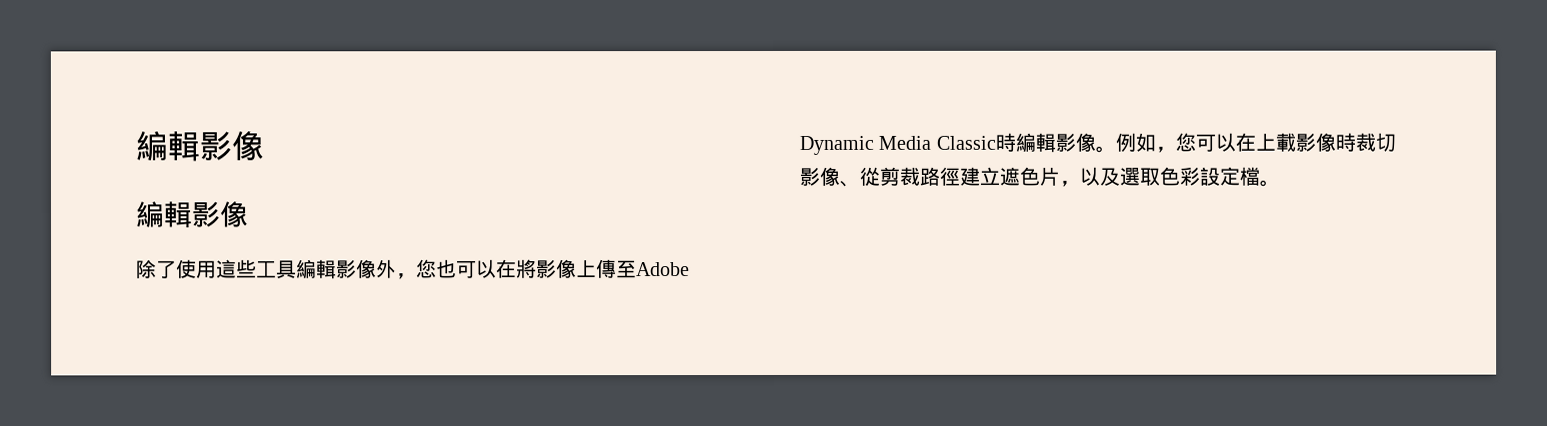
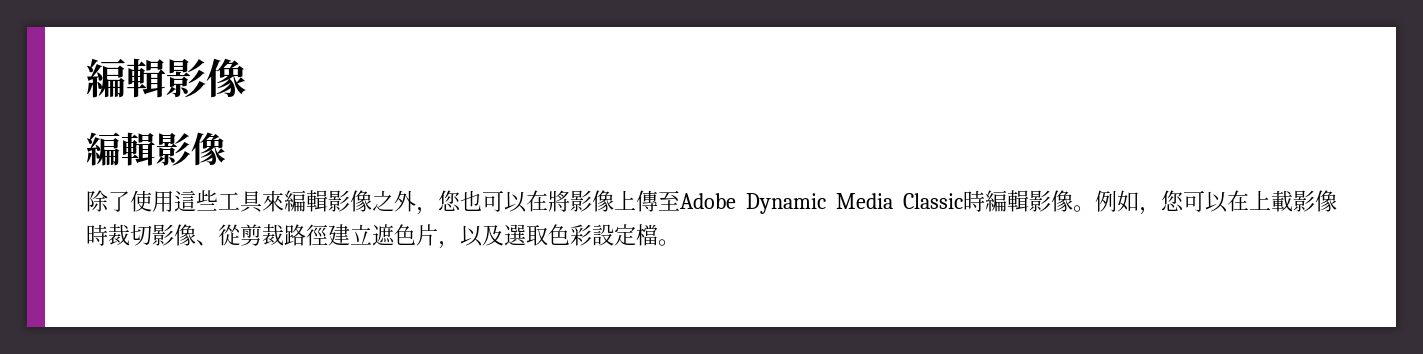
[296,259,377,280] 編輯影像 -> [262,190,394,212] 來編輯影像之

